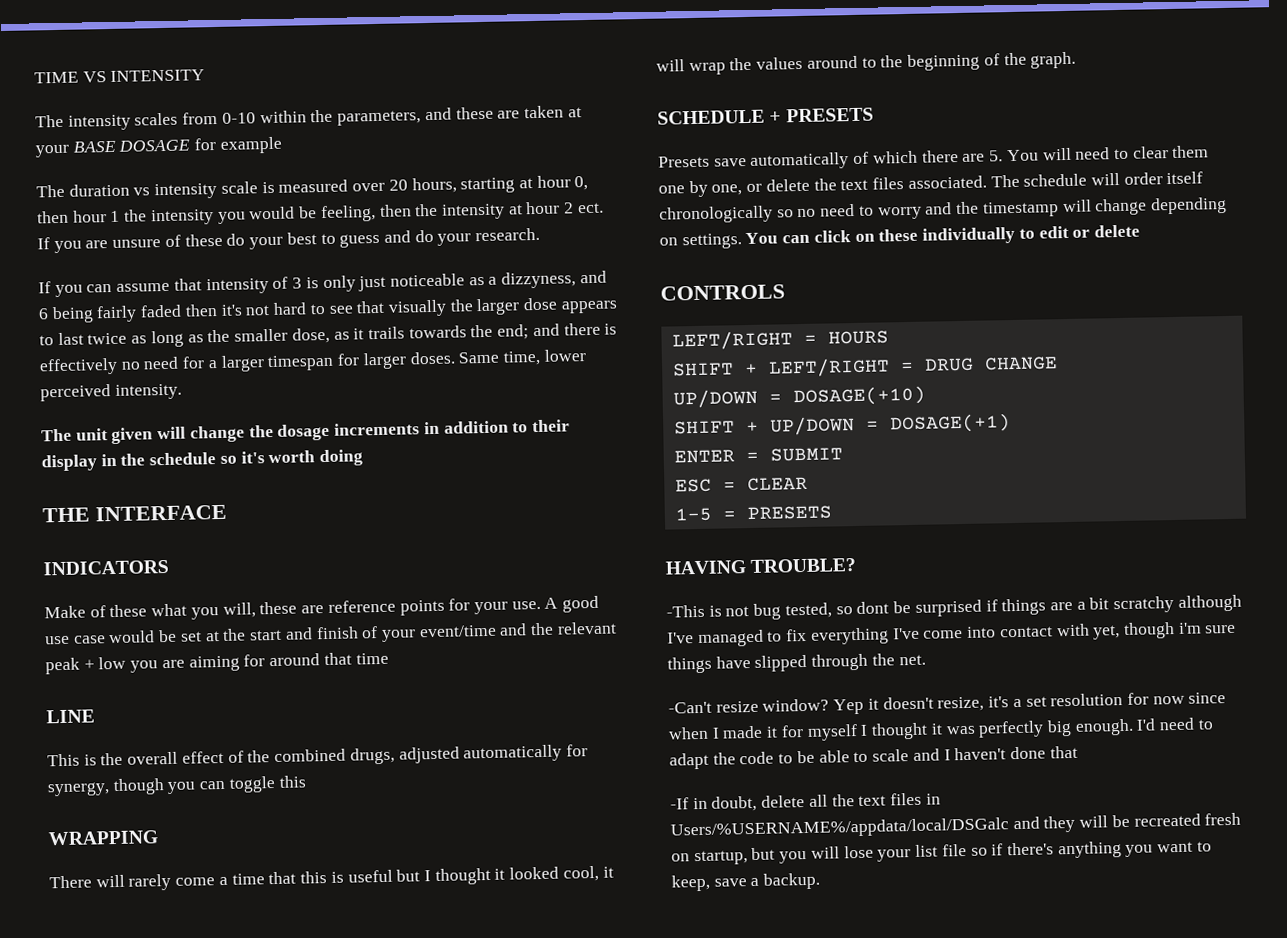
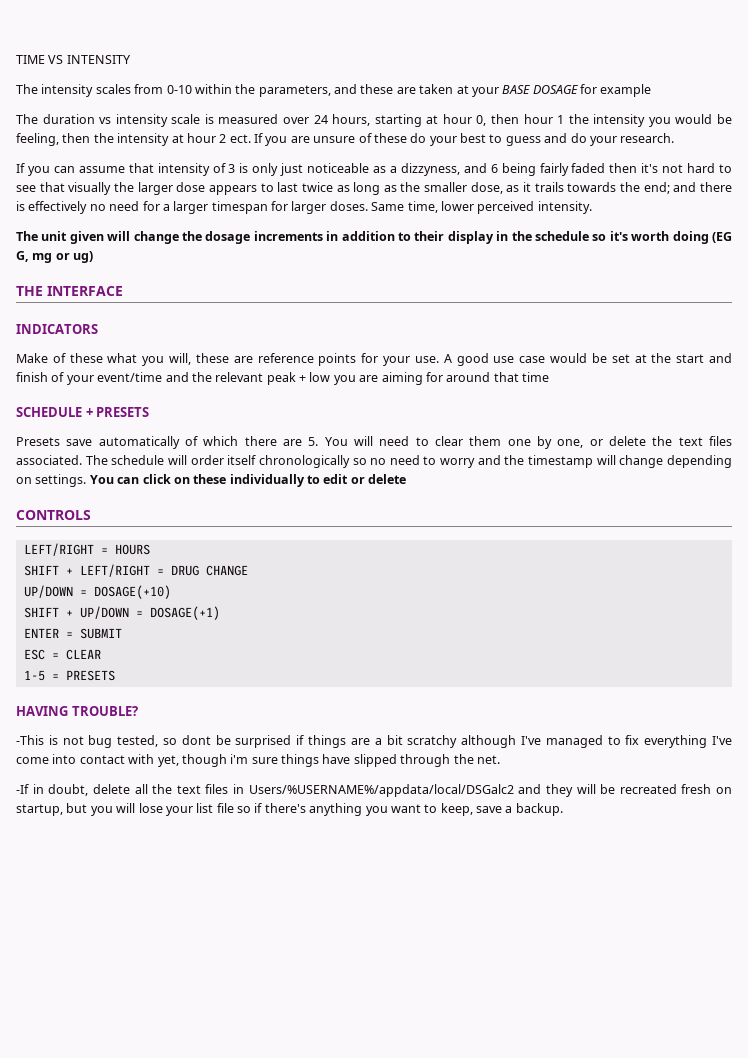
[388,179,408,191] 20 -> [313,115,328,124] 24
(364, 458) none -> [711,232,732,243] [16,251,94,263] (EG G, mg or ug)
[46,709,95,724] [47,744,588,767] [47,775,306,797] [48,830,158,846] [49,865,614,891] [656,51,1077,76] // LINE // This is the overall effect of the combined drugs, adjusted automatically for synergy, though you can toggle this // WRAPPING // There will rarely come a time that this is useful but I thought it looked cool, it will wrap the values around to the beginning of the graph. -> (549, 377) none
[668,692,1227,715] [668,717,1214,741] [669,745,1078,770] // -Can't resize window? Yep it doesn't resize, it's a set resolution for now since when I made it for myself I thought it was perfectly big enough. I'd need to adapt the code to be able to scale and I haven't done that -> (500, 759) none
[670,817,1009,840] Users/%USERNAME%/appdata/local/DSGalc -> [248,784,514,797] Users/%USERNAME%/appdata/local/DSGalc2

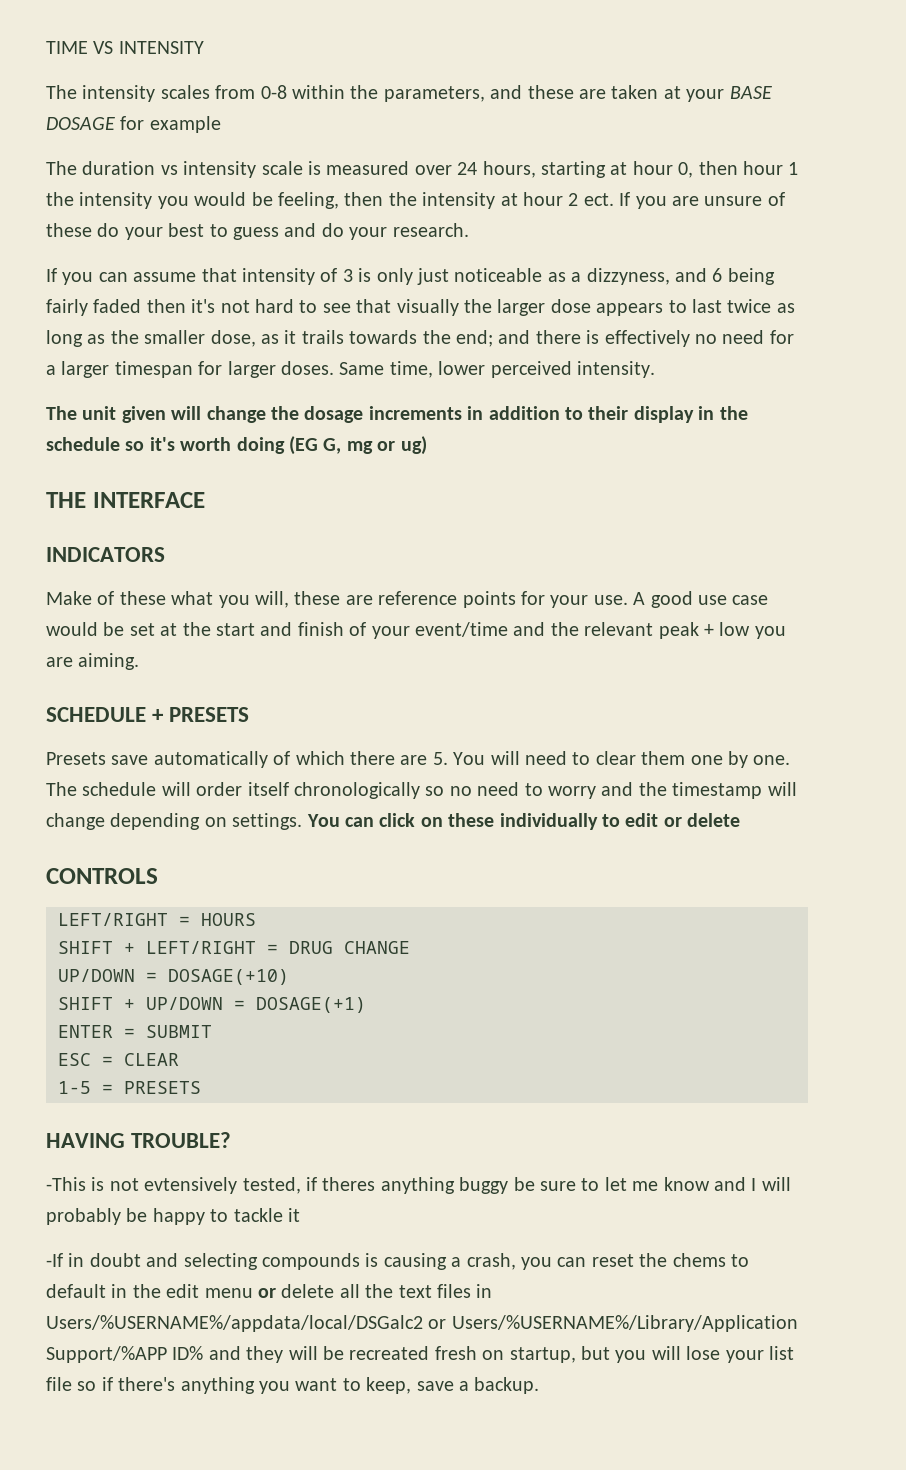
[166,85,192,94] 0-10 -> [260,85,287,99] 0-8
[381,372,549,385] aiming for around that time -> [78,653,140,670] aiming.
[557,436,733,448] [16,455,82,465] one, or delete the text files associated. -> [753,755,791,765] one.
[88,735,732,748] [16,754,500,767] [16,784,89,796] bug tested, so dont be surprised if things are a bit scratchy although I've managed to fix everything I've come into contact with yet, though i'm sure things have slipped through the net. // -If in doubt, -> [144,1177,791,1194] [46,1208,300,1225] [46,1253,749,1270] [46,1284,276,1298] evtensively tested, if theres anything buggy be sure to let me know and I will probably be happy to tackle it // -If in doubt and selecting compounds is causing a crash, you can reset the chems to default in the edit menu or
(514, 790) none -> [428,1315,798,1332] [46,1346,204,1363] or Users/%USERNAME%/Library/Application Support/%APP ID%

